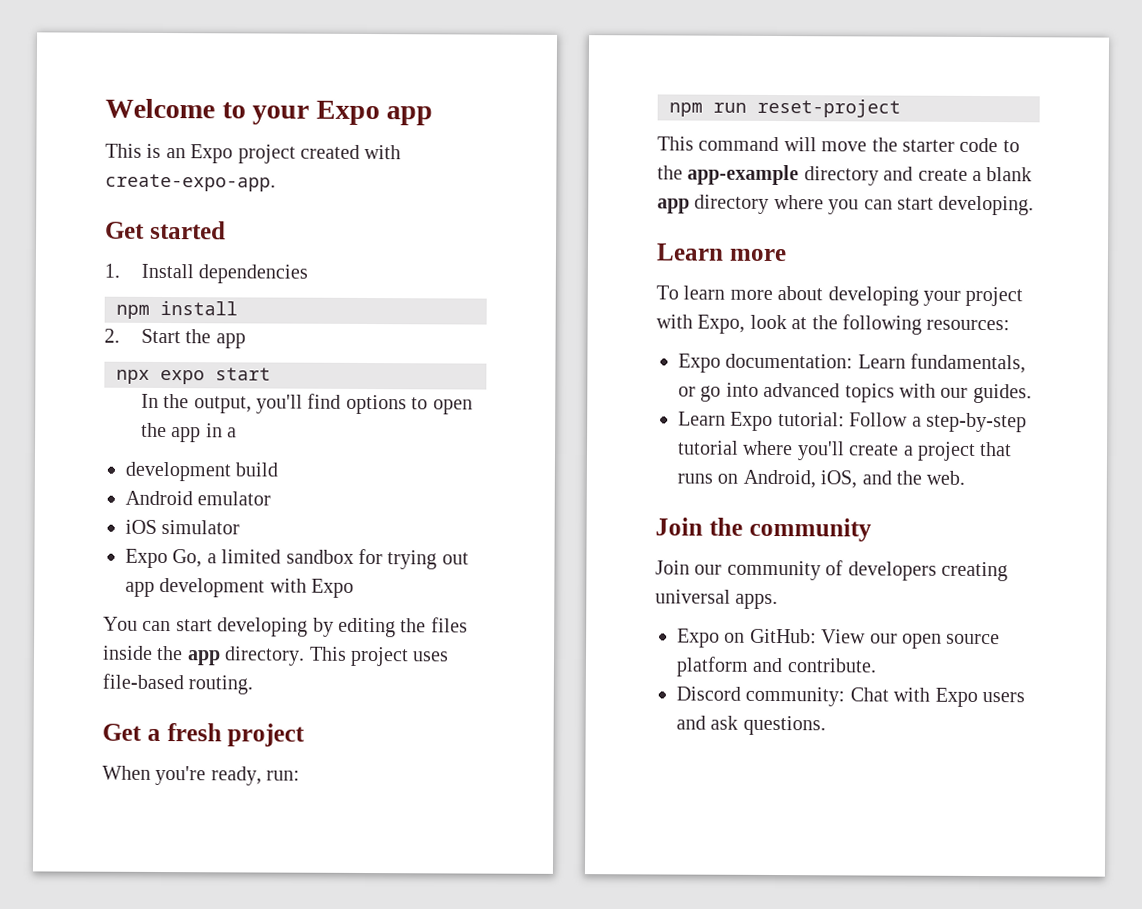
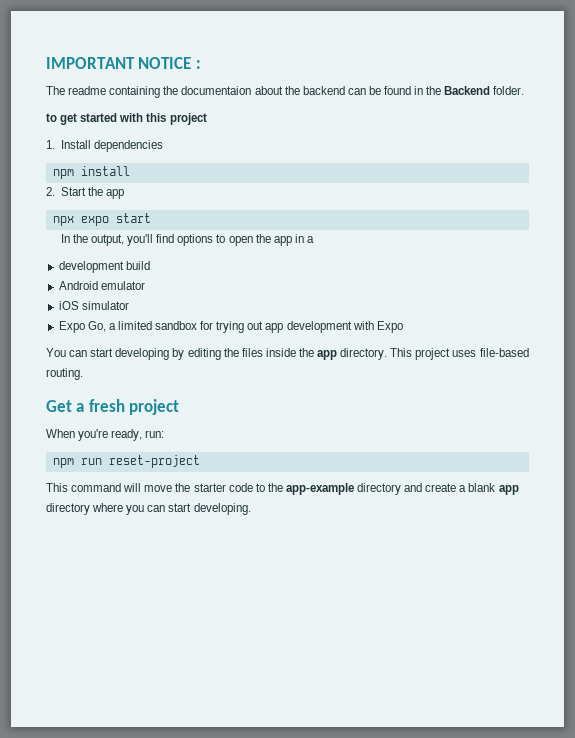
[105,98,434,126] [105,143,402,164] [105,173,276,192] [105,220,226,240] Welcome to your Expo app // This is an Expo project created with create-expo-app. // Get started -> [46,57,201,69] [46,86,525,98] [46,113,207,125] IMPORTANT NOTICE : // The readme containing the documentaion about the backend can be found in the Backend folder. // to get started with this project
[656,243,787,262] [656,285,1024,307] [656,314,1011,335] [678,353,1027,374] [678,382,1032,404] [678,411,1027,433] [678,440,1013,461] [677,469,966,489] [655,517,872,542] [655,560,1008,582] [655,589,779,610] [677,628,1001,649] [676,656,877,677] [676,686,1025,707] [676,715,826,736] // Learn more // To learn more about developing your project with Expo, look at the following resources: // Expo documentation: Learn fundamentals, or go into advanced topics with our guides. // Learn Expo tutorial: Follow a step-by-step tutorial where you'll create a project that runs on Android, iOS, and the web. // Join the community // Join our community of developers creating universal apps. // Expo on GitHub: View our open source platform and contribute. // Discord community: Chat with Expo users and ask questions. -> (251, 509) none

